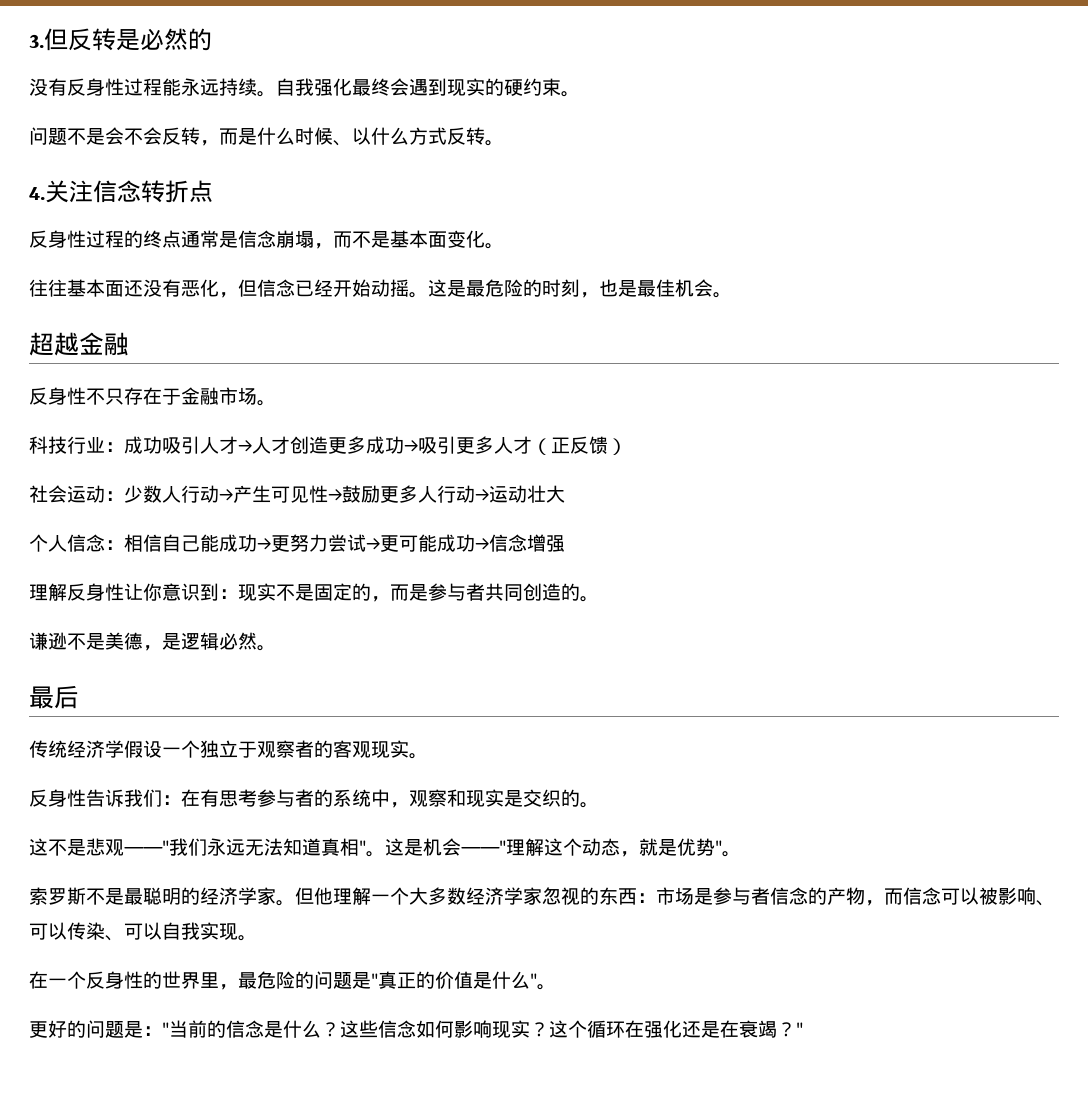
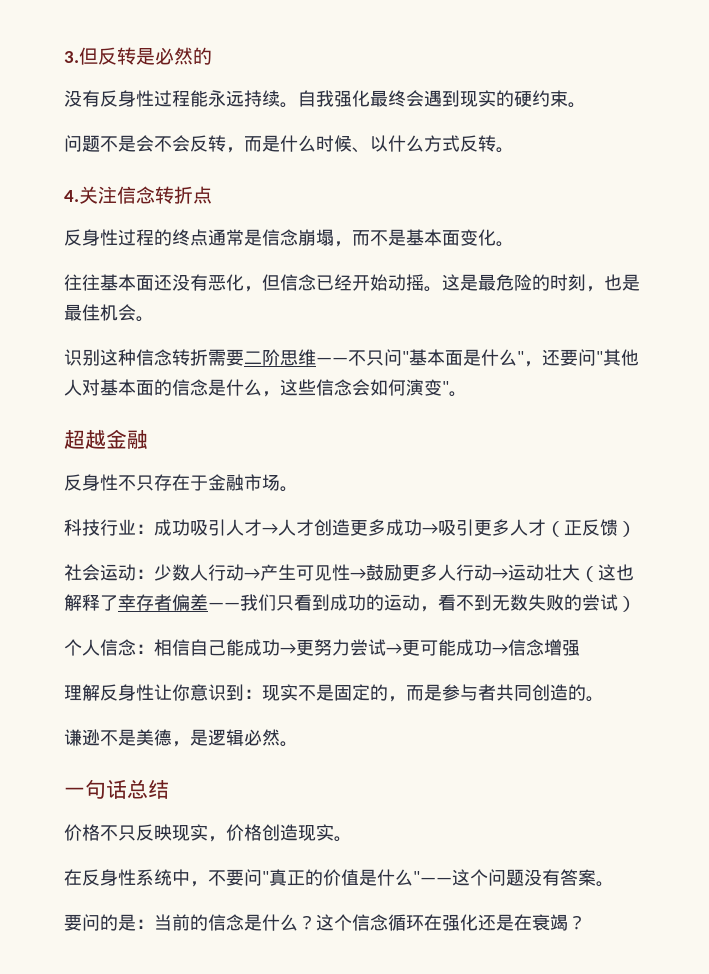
(732, 295) none -> [64,349,639,367] [64,379,467,397] // 识别这种信念转折需要二阶思维——不只问"基本面是什么"，还要问"其他人对基本面的信念是什么，这些信念会如何演变"。
(565, 494) none -> [580,564,634,582] [64,594,636,612] （这也解释了幸存者偏差——我们只看到成功的运动，看不到无数失败的尝试）
[29,685,79,709] [29,740,428,759] [29,789,599,808] [29,838,741,857] [29,887,1055,906] [29,922,257,941] [29,971,371,990] 最后 // 传统经济学假设一个独立于观察者的客观现实。 // 反身性告诉我们：在有思考参与者的系统中，观察和现实是交织的。 // 这不是悲观——"我们永远无法知道真相"。这是机会——"理解这个动态，就是优势"。 // 索罗斯不是最聪明的经济学家。但他理解一个大多数经济学家忽视的东西：市场是参与者信念的产物，而信念可以被影响、可以传染、可以自我实现。 // 在一个反身性的世界里，最危险的问题是 -> [64,779,169,799] [64,824,352,842] [64,869,262,887] 一句话总结 // 价格不只反映现实，价格创造现实。 // 在反身性系统中，不要问
[530,973,556,990] [29,1020,169,1038] "。 // 更好的问题是：" -> [413,869,614,887] [64,914,154,931] "——这个问题没有答案。 // 要问的是：
[359,1020,587,1038] 些信念如何影响现实？这个 -> [334,914,388,931] 个信念
[796,1022,803,1036] " -> (586, 922) none

